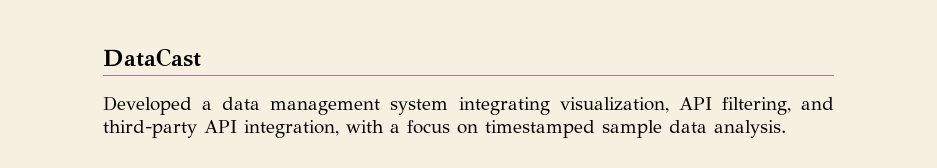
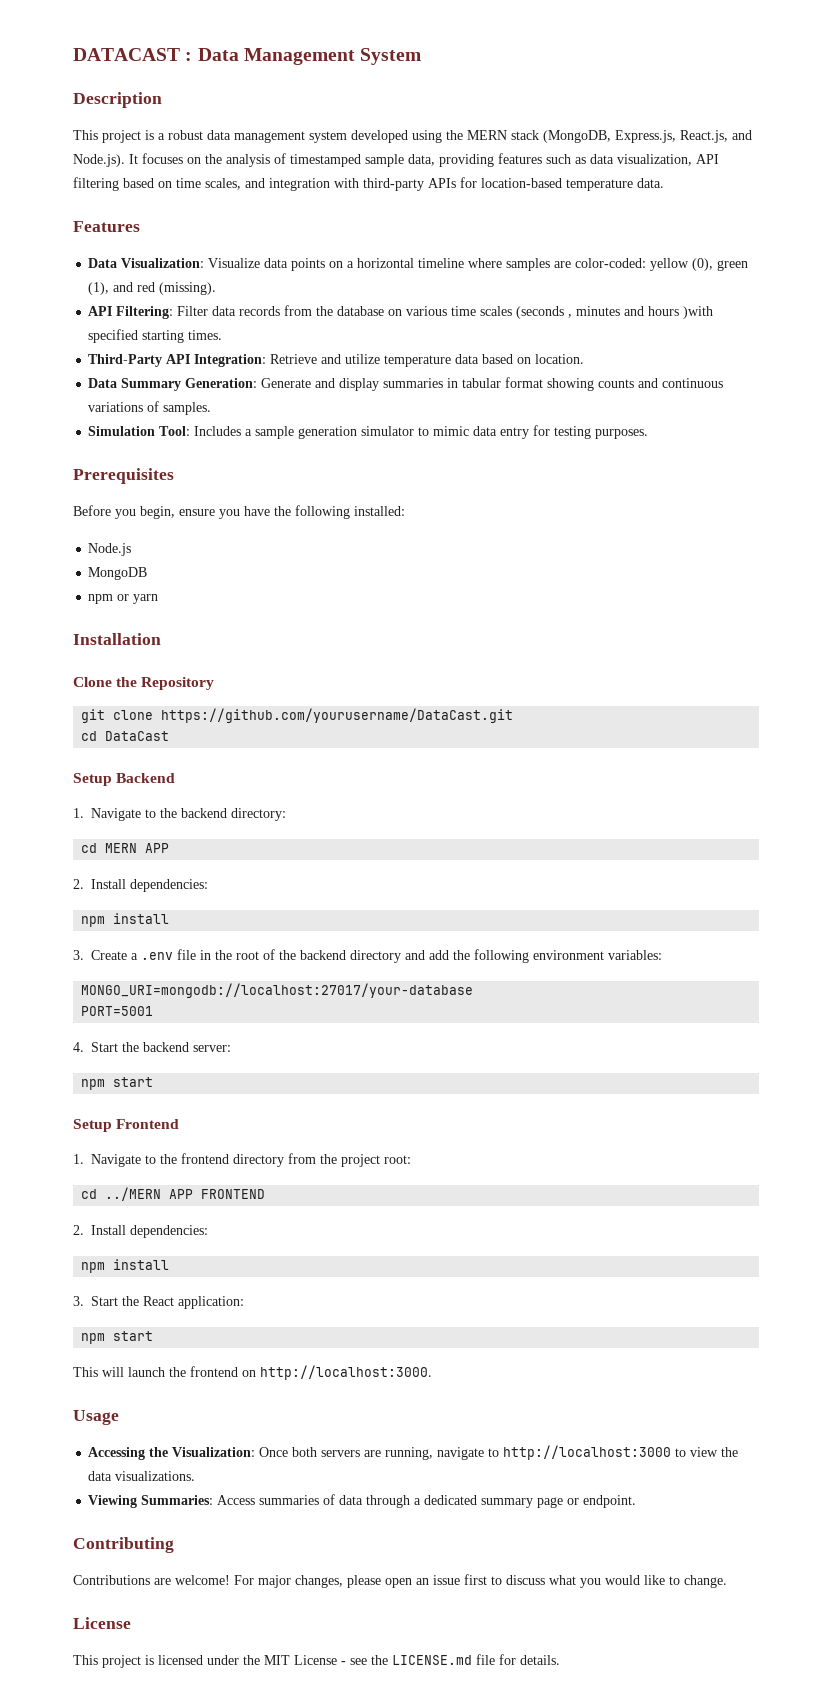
[103,48,201,67] [103,96,834,115] [103,120,786,138] DataCast // Developed a data management system integrating visualization, API filtering, and third-party API integration, with a focus on timestamped sample data analysis. -> [73,48,422,65] [73,92,162,108] [73,130,752,143] [73,153,719,167] [73,177,664,191] [73,221,140,232] [88,258,749,271] [88,282,217,295] [88,305,714,319] [88,329,223,343] [88,354,585,367] [88,377,724,391] [88,401,212,415] [88,425,649,439] [73,468,174,484] [73,505,405,519] [88,543,132,556] [88,567,148,580] [88,594,159,604] [73,633,161,645] [73,677,215,690] [81,708,514,723] [81,731,170,741] [73,773,176,786] [73,808,286,821] [81,843,170,853] [73,879,208,892] [81,913,170,927] [73,949,662,963] [81,983,474,998] [81,1006,154,1016] [73,1042,231,1052] [81,1077,154,1090] [73,1119,180,1132] [73,1153,411,1167] [81,1187,266,1201] [73,1225,208,1238] [81,1259,170,1273] [73,1296,244,1309] [81,1331,154,1344] [73,1365,432,1380] [73,1410,119,1425] [88,1445,739,1460] [88,1471,196,1481] [88,1494,637,1508] [73,1537,174,1553] [73,1574,727,1588] [73,1617,131,1629] [73,1654,560,1668] DATACAST : Data Management System // Description // This project is a robust data management system developed using the MERN stack (MongoDB, Express.js, React.js, and Node.js). It focuses on the analysis of timestamped sample data, providing features such as data visualization, API filtering based on time scales, and integration with third-party APIs for location-based temperature data. // Features // Data Visualization: Visualize data points on a horizontal timeline where samples are color-coded: yellow (0), green (1), and red (missing). // API Filtering: Filter data records from the database on various time scales (seconds , minutes and hours )with specified starting times. // Third-Party API Integration: Retrieve and utilize temperature data based on location. // Data Summary Generation: Generate and display summaries in tabular format showing counts and continuous variations of samples. // Simulation Tool: Includes a sample generation simulator to mimic data entry for testing purposes. // Prerequisites // Before you begin, ensure you have the following installed: // Node.js // MongoDB // npm or yarn // Installation // Clone the Repository // git clone https://github.com/yourusername/DataCast.git // cd DataCast // Setup Backend // 1. Navigate to the backend directory: // cd MERN APP // 2. Install dependencies: // npm install // 3. Create a .env file in the root of the backend directory and add the following environment variables: // MONGO_URI=mongodb://localhost:27017/your-database // PORT=5001 // 4. Start the backend server: // npm start // Setup Frontend // 1. Navigate to the frontend directory from the project root: // cd ../MERN APP FRONTEND // 2. Install dependencies: // npm install // 3. Start the React application: // npm start // This will launch the frontend on http://localhost:3000. // Usage // Accessing the Visualization: Once both servers are running, navigate to http://localhost:3000 to view the data visualizations. // Viewing Summaries: Access summaries of data through a dedicated summary page or endpoint. // Contributing // Contributions are welcome! For major changes, please open an issue first to discuss what you would like to change. // License // This project is licensed under the MIT License - see the LICENSE.md file for details.

